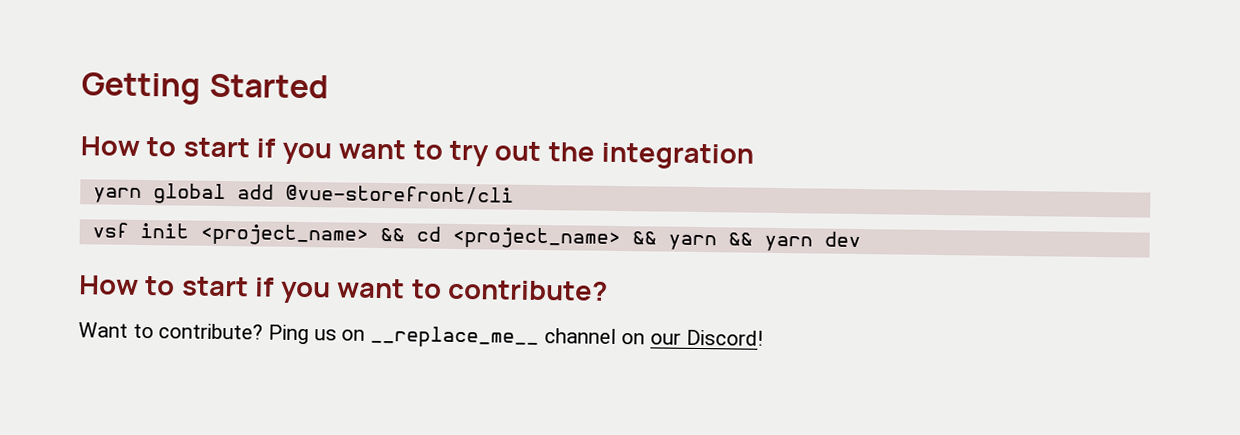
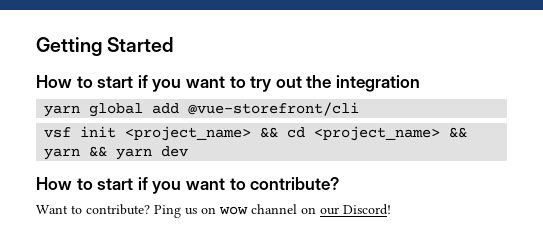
[370,325,540,348] __replace_me__ -> [219,206,248,215] wow

